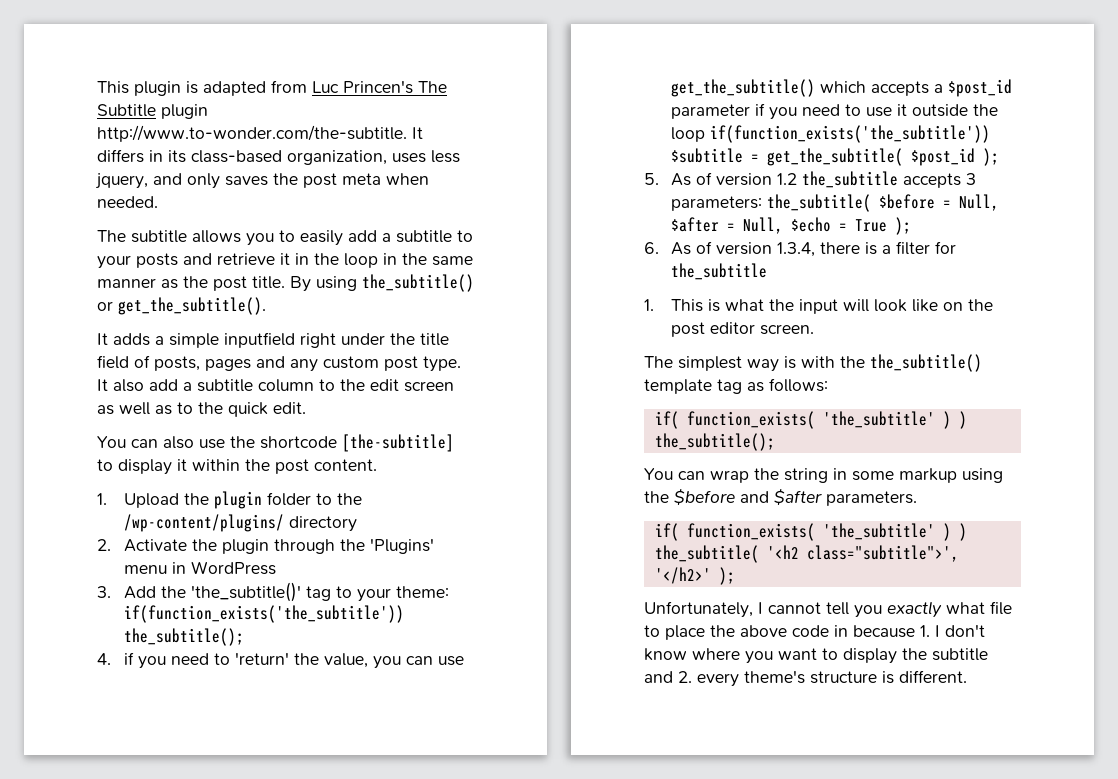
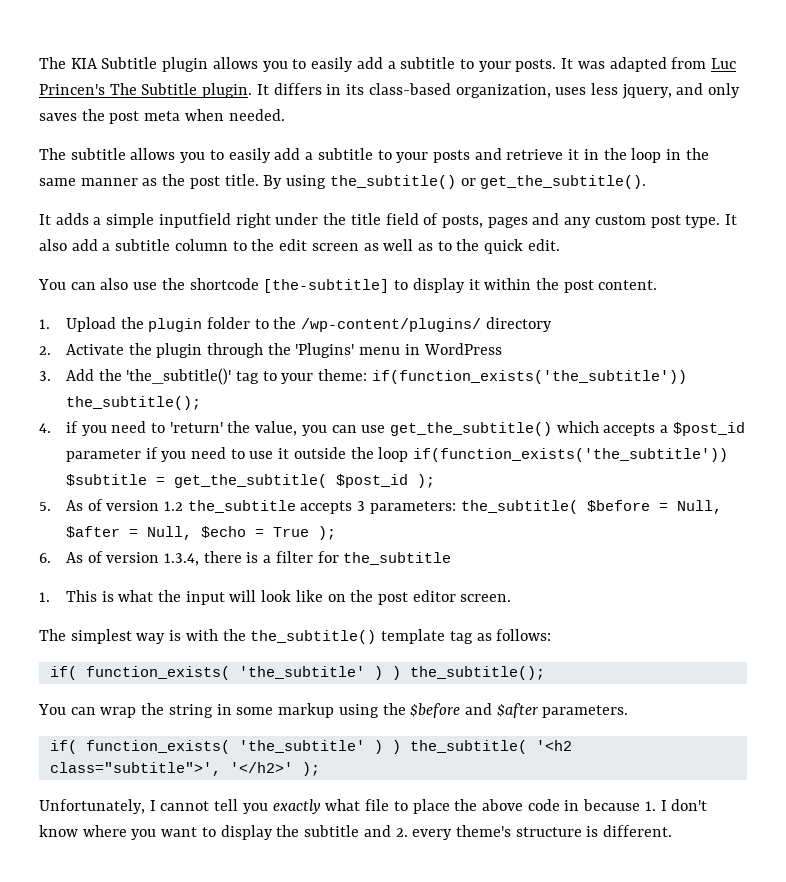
[97,81,198,96] This plugin is -> [39,57,605,72] The KIA Subtitle plugin allows you to easily add a subtitle to your posts. It was
[161,104,208,119] [97,125,407,142] plugin http://www.to-wonder.com/the-subtitle. -> [202,83,253,98] plugin.

